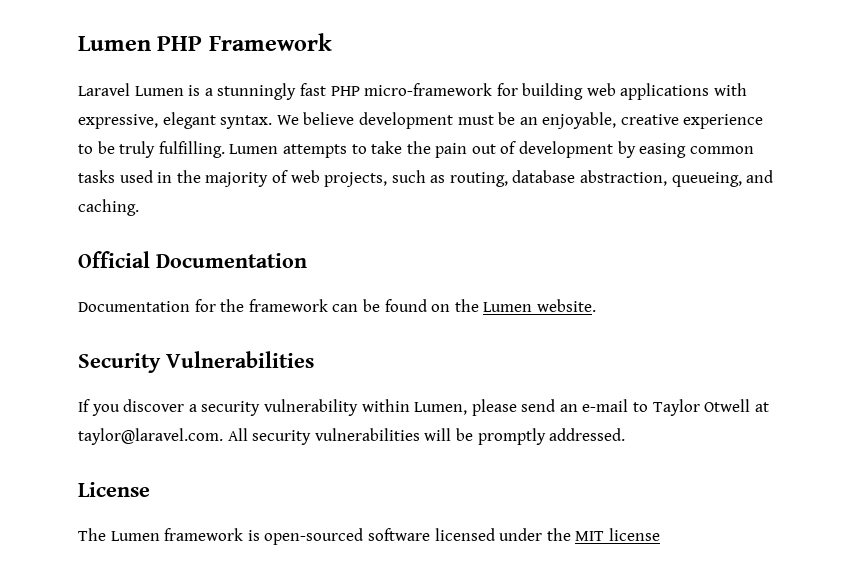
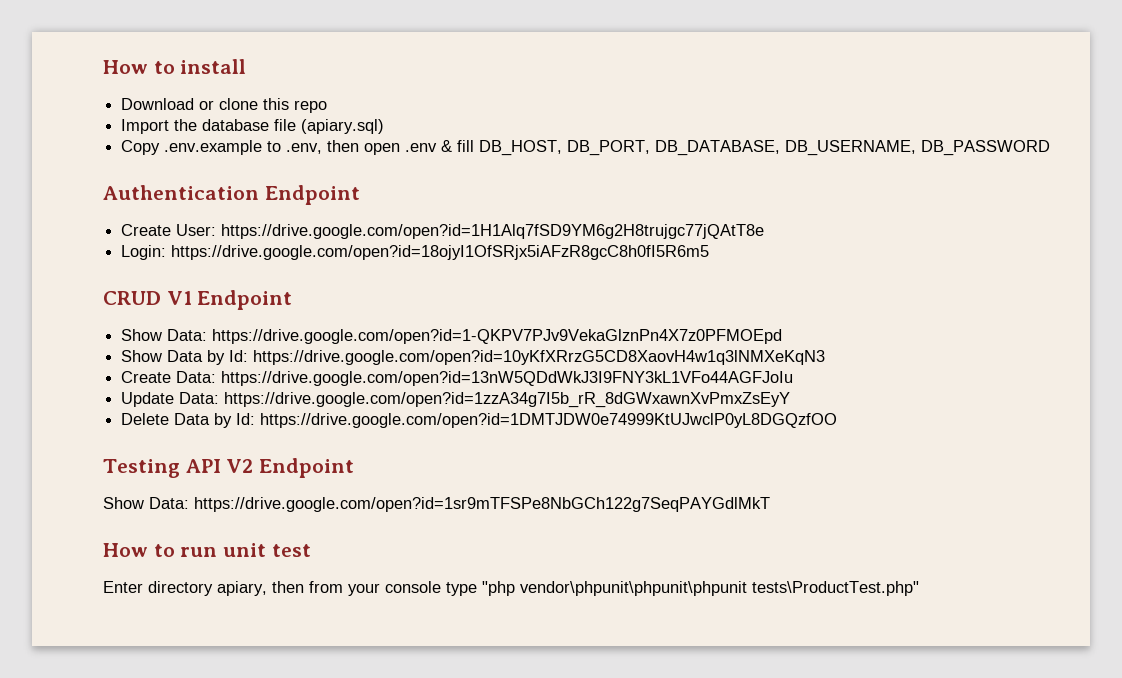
[78,33,332,51] [78,83,748,100] [78,112,764,129] [78,141,754,158] [78,170,774,187] [78,199,139,216] [78,251,307,268] [78,299,596,312] [78,351,314,373] [78,399,769,416] [78,428,626,445] [78,482,150,497] [78,528,660,545] Lumen PHP Framework // Laravel Lumen is a stunningly fast PHP micro-framework for building web applications with expressive, elegant syntax. We believe development must be an enjoyable, creative experience to be truly fulfilling. Lumen attempts to take the pain out of development by easing common tasks used in the majority of web projects, such as routing, database abstraction, queueing, and caching. // Official Documentation // Documentation for the framework can be found on the Lumen website. // Security Vulnerabilities // If you discover a security vulnerability within Lumen, please send an e-mail to Taylor Otwell at taylor@laravel.com. All security vulnerabilities will be promptly addressed. // License // The Lumen framework is open-sourced software licensed under the MIT license -> [103,59,247,74] [121,98,328,113] [121,119,385,134] [121,140,1051,156] [103,185,360,205] [121,224,765,239] [121,245,710,260] [103,290,293,310] [121,329,783,344] [121,350,826,365] [121,371,794,386] [121,392,791,408] [121,413,838,428] [103,458,354,478] [103,497,770,512] [103,543,311,557] [103,581,919,596] How to install // Download or clone this repo // Import the database file (apiary.sql) // Copy .env.example to .env, then open .env & fill DB_HOST, DB_PORT, DB_DATABASE, DB_USERNAME, DB_PASSWORD // Authentication Endpoint // Create User: https://drive.google.com/open?id=1H1Alq7fSD9YM6g2H8trujgc77jQAtT8e // Login: https://drive.google.com/open?id=18ojyI1OfSRjx5iAFzR8gcC8h0fI5R6m5 // CRUD V1 Endpoint // Show Data: https://drive.google.com/open?id=1-QKPV7PJv9VekaGlznPn4X7z0PFMOEpd // Show Data by Id: https://drive.google.com/open?id=10yKfXRrzG5CD8XaovH4w1q3lNMXeKqN3 // Create Data: https://drive.google.com/open?id=13nW5QDdWkJ3I9FNY3kL1VFo44AGFJoIu // Update Data: https://drive.google.com/open?id=1zzA34g7I5b_rR_8dGWxawnXvPmxZsEyY // Delete Data by Id: https://drive.google.com/open?id=1DMTJDW0e74999KtUJwclP0yL8DGQzfOO // Testing API V2 Endpoint // Show Data: https://drive.google.com/open?id=1sr9mTFSPe8NbGCh122g7SeqPAYGdlMkT // How to run unit test // Enter directory apiary, then from your console type "php vendor\phpunit\phpunit\phpunit tests\ProductTest.php"

